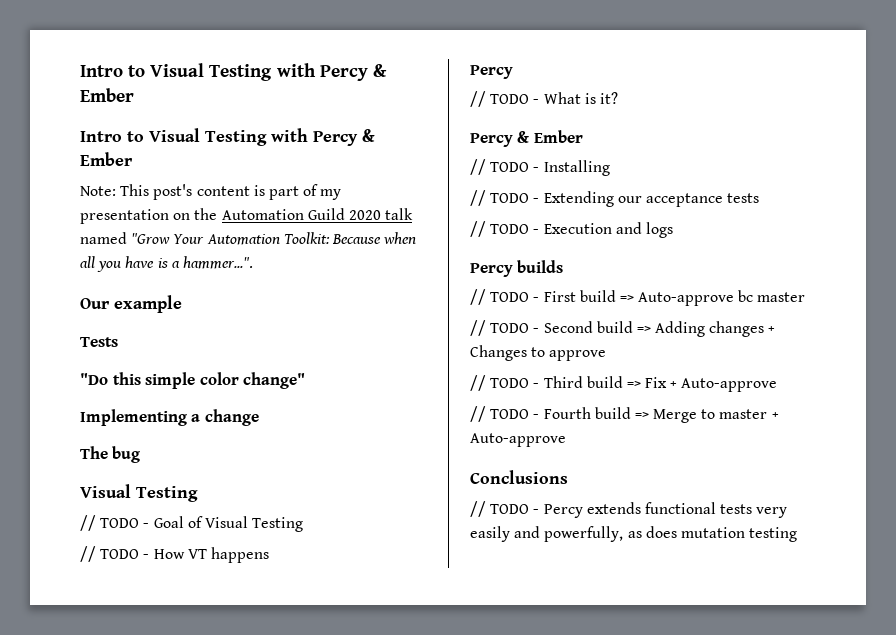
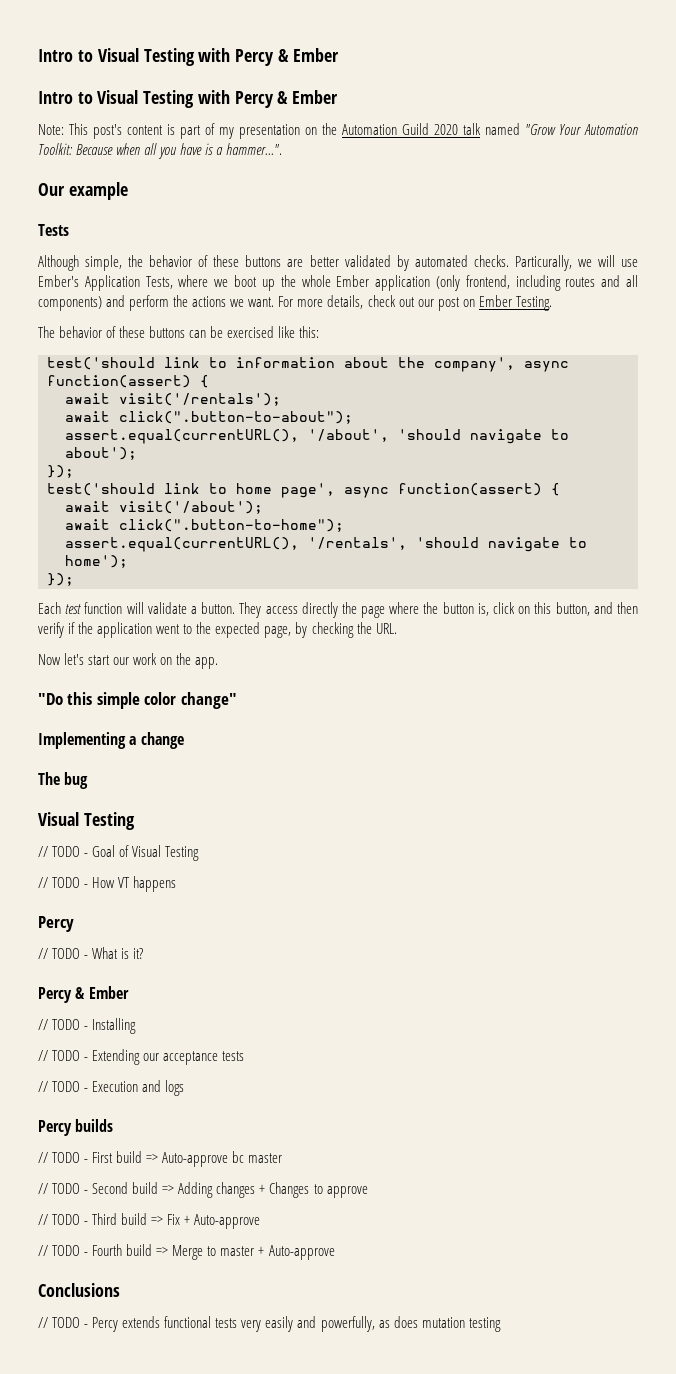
(118, 342) none -> [38,255,638,271] [38,275,638,291] [38,295,552,311] [38,326,320,338] [47,357,569,372] [47,375,209,388] [65,393,281,406] [65,411,353,424] [65,429,569,444] [65,447,137,460] [47,465,74,478] [47,483,560,498] [65,501,263,514] [65,519,344,532] [65,537,587,552] [65,555,128,568] [47,573,74,586] [38,602,638,618] [38,622,397,638] [38,653,219,669] // Although simple, the behavior of these buttons are better validated by automated checks. Particurally, we will use Ember's Application Tests, where we boot up the whole Ember application (only frontend, including routes and all components) and perform the actions we want. For more details, check out our post on Ember Testing. // The behavior of these buttons can be exercised like this: // test('should link to information about the company', async function(assert) { // await visit('/rentals'); // await click(".button-to-about"); // assert.equal(currentURL(), '/about', 'should navigate to about'); // }); // test('should link to home page', async function(assert) { // await visit('/about'); // await click(".button-to-home"); // assert.equal(currentURL(), '/rentals', 'should navigate to home'); // }); // Each test function will validate a button. They access directly the page where the button is, click on this button, and then verify if the application went to the expected page, by checking the URL. // Now let's start our work on the app.

